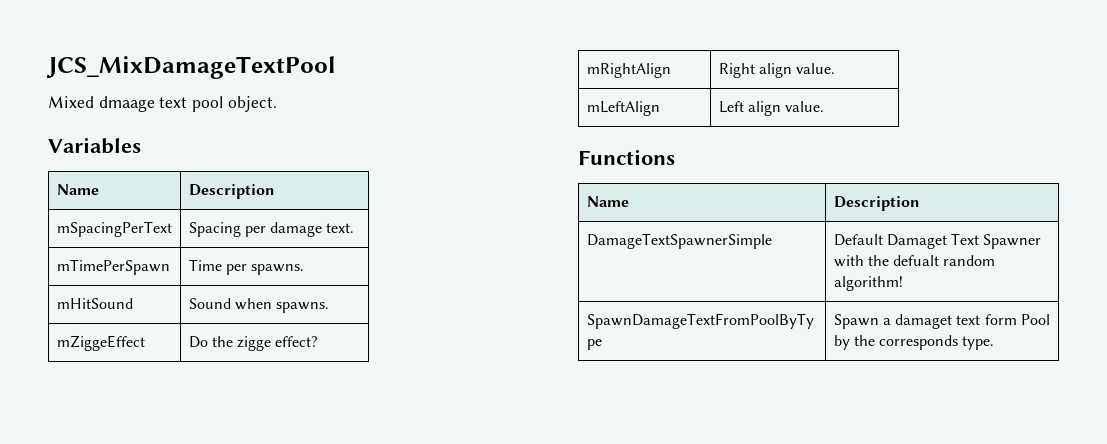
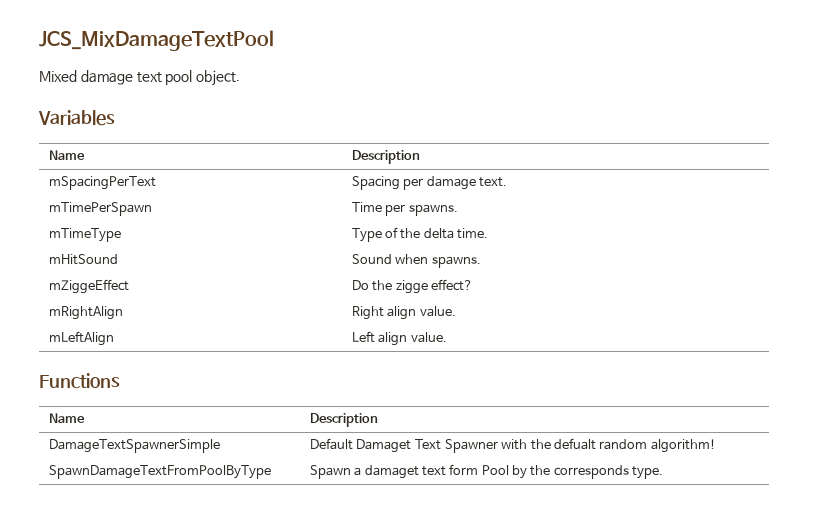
[98,96,155,112] dmaage -> [80,70,133,85] damage
(305, 269) none -> [48,228,121,242] [351,227,489,242] // mTimeType | Type of the delta time.

